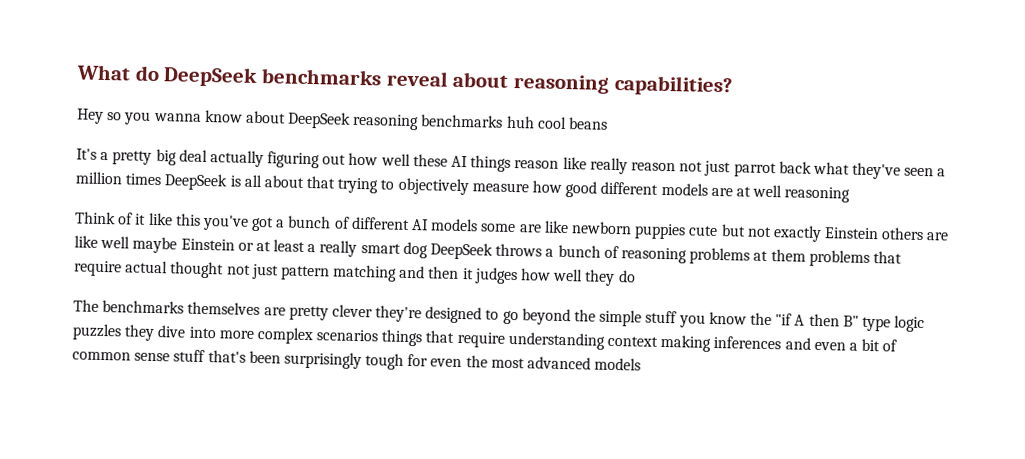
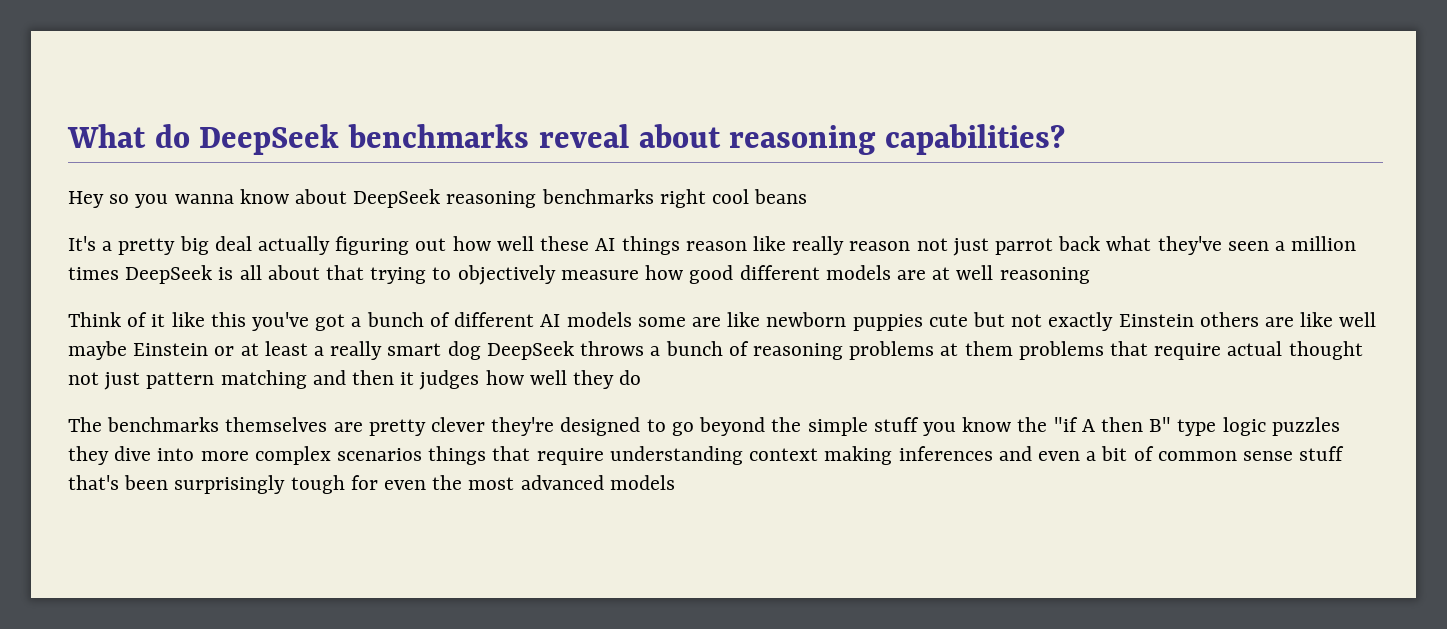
[505,115,535,129] huh -> [659,189,706,208] right

